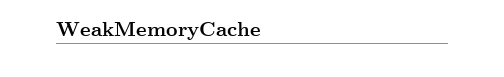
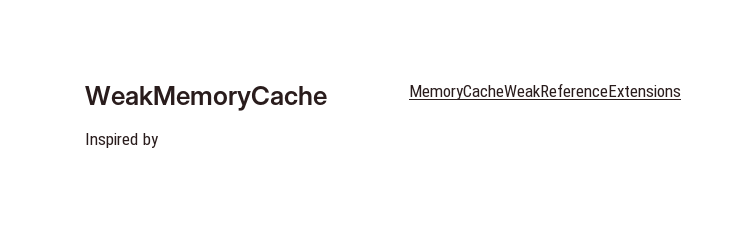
(261, 30) none -> [85,133,159,148] [409,83,681,100] // Inspired by MemoryCacheWeakReferenceExtensions

